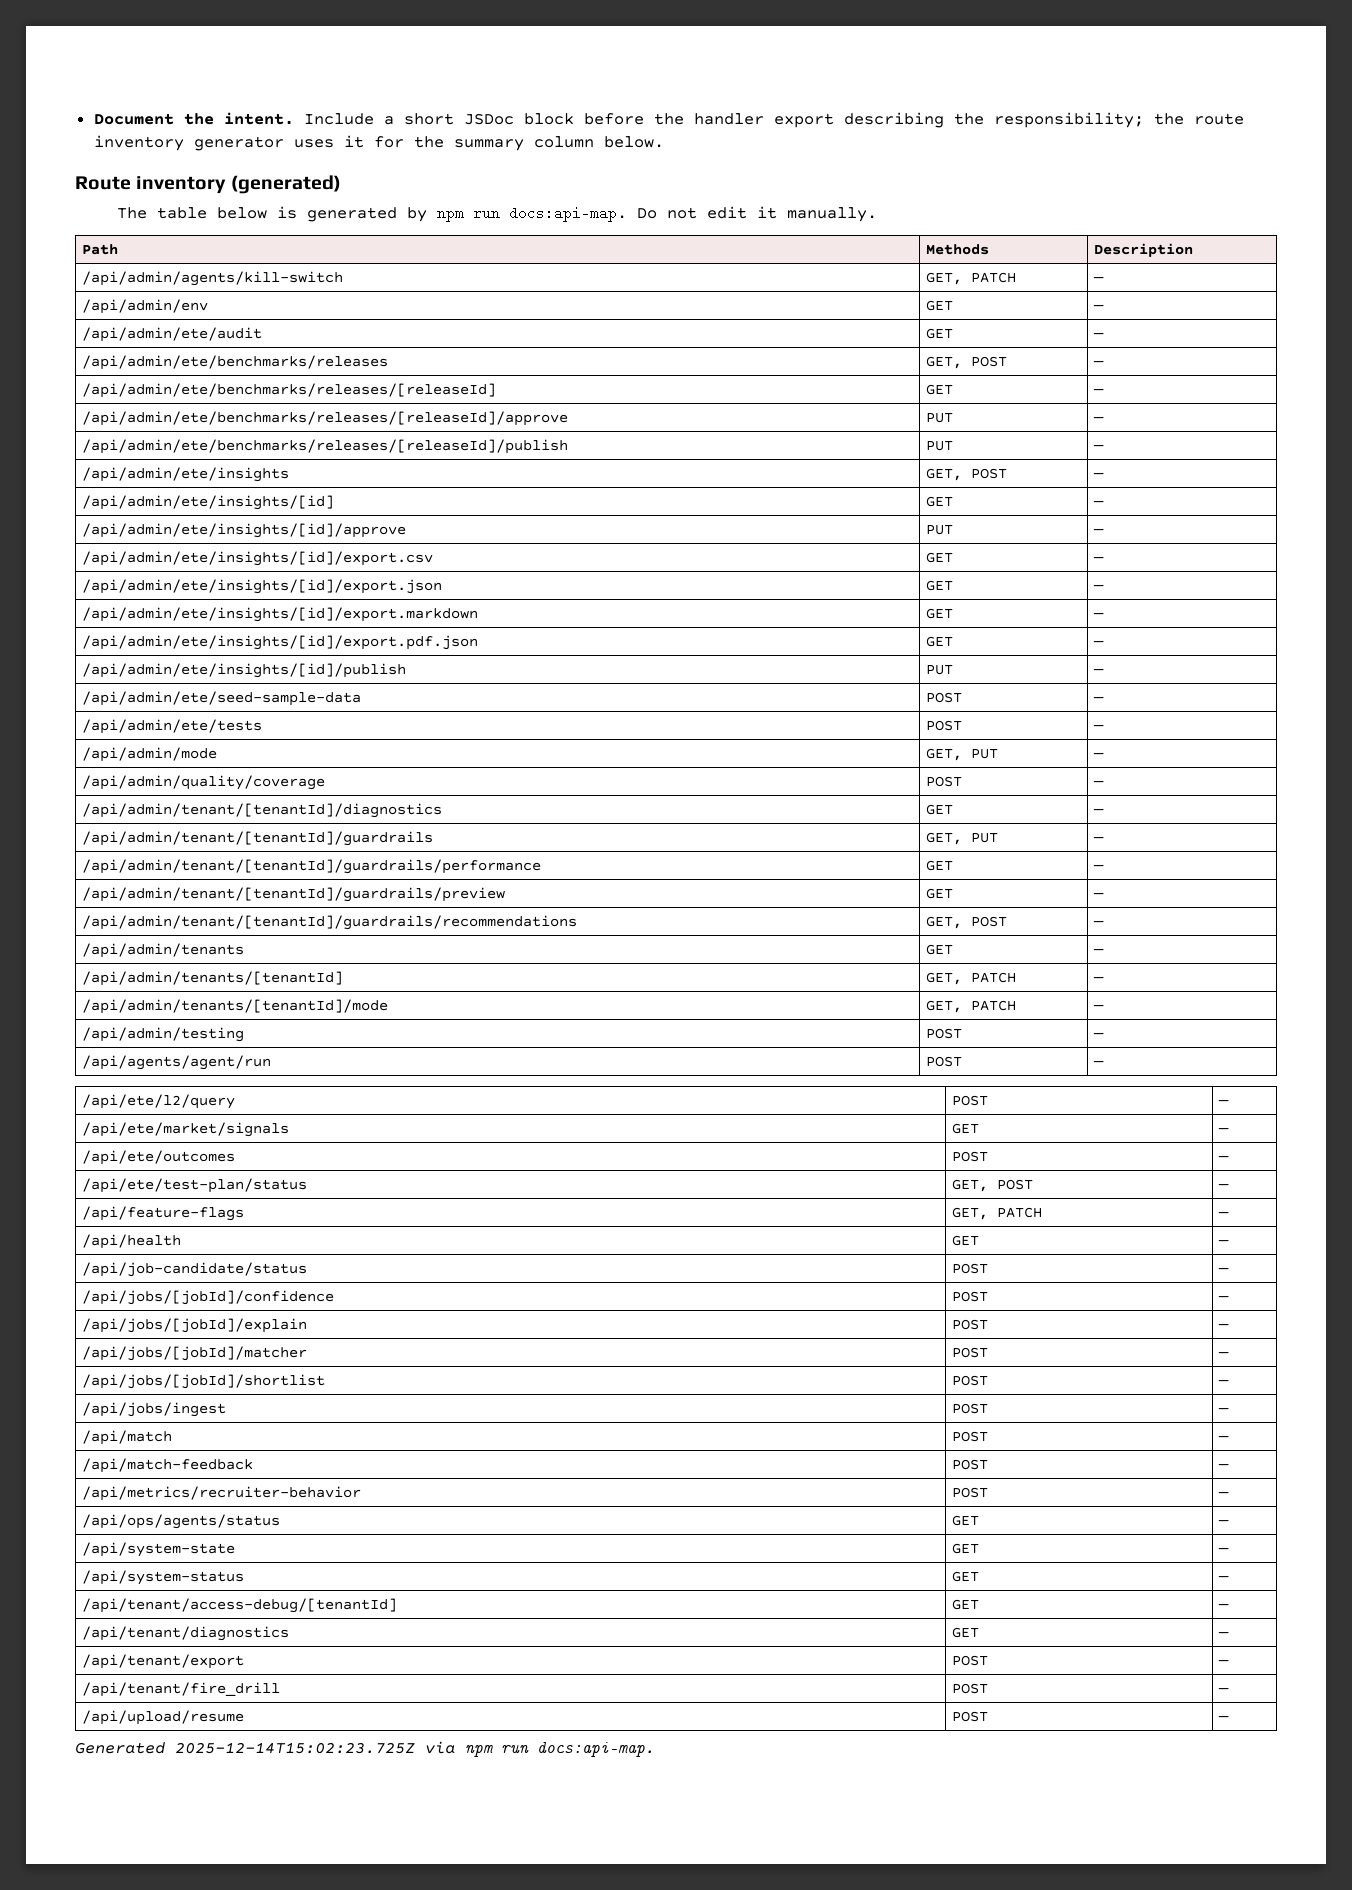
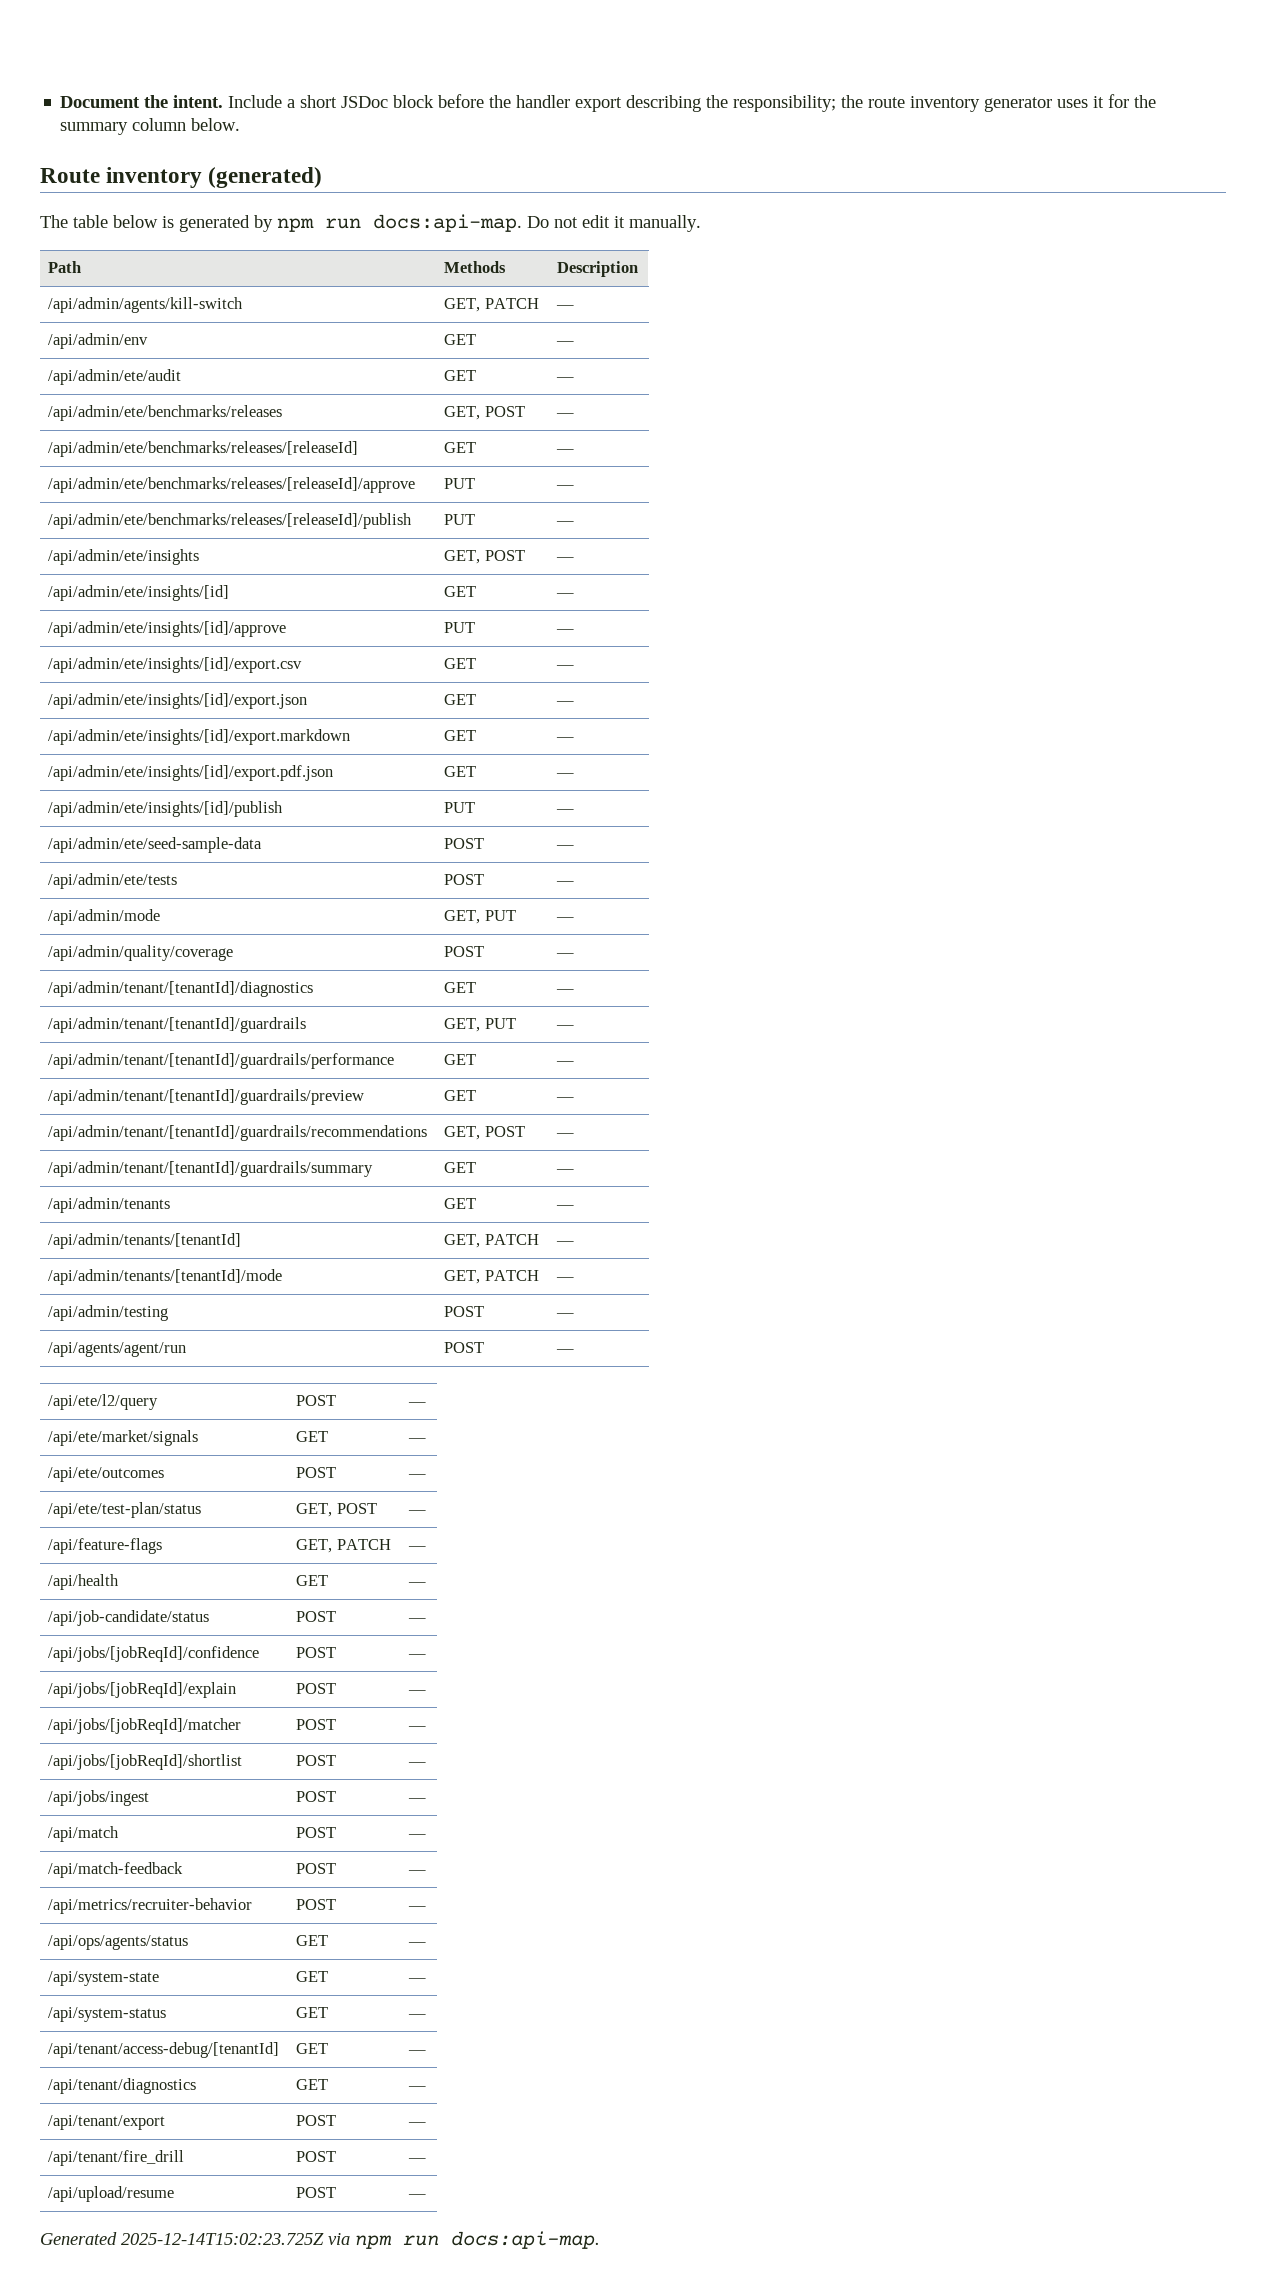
(1104, 923) none -> [48,1161,374,1177] [444,1162,477,1173] [556,1169,575,1173] // /api/admin/tenant/[tenantId]/guardrails/summary | GET | —
[81,1290,334,1305] [951,1291,988,1302] [1217,1296,1229,1301] [81,1318,307,1333] [951,1319,988,1330] [1217,1324,1229,1329] [81,1346,307,1361] [951,1347,988,1358] [1217,1352,1229,1357] [81,1374,325,1389] /api/jobs/[jobId]/confidence | POST | — // /api/jobs/[jobId]/explain | POST | — // /api/jobs/[jobId]/matcher | POST | — // /api/jobs/[jobId]/shortlist -> [48,1646,260,1662] [296,1647,337,1658] [408,1654,427,1658] [48,1682,237,1698] [296,1683,337,1694] [408,1690,427,1694] [48,1718,242,1734] [296,1719,337,1730] [408,1726,427,1730] [48,1754,243,1770] /api/jobs/[jobReqId]/confidence | POST | — // /api/jobs/[jobReqId]/explain | POST | — // /api/jobs/[jobReqId]/matcher | POST | — // /api/jobs/[jobReqId]/shortlist

